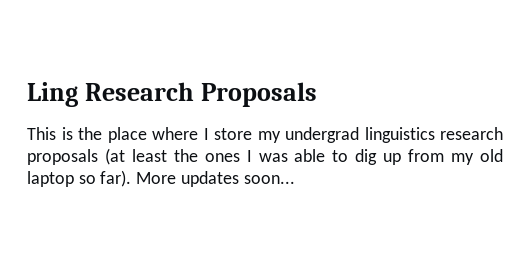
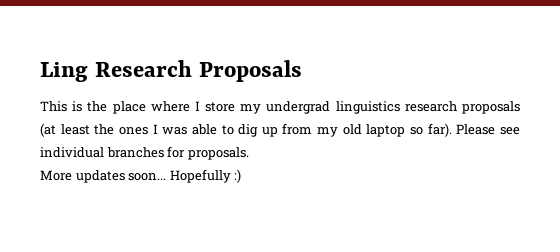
(132, 178) none -> [456,124,520,135] [40,146,249,160] Please see individual branches for proposals. //
(295, 179) none -> [169,169,242,183] Hopefully :)

